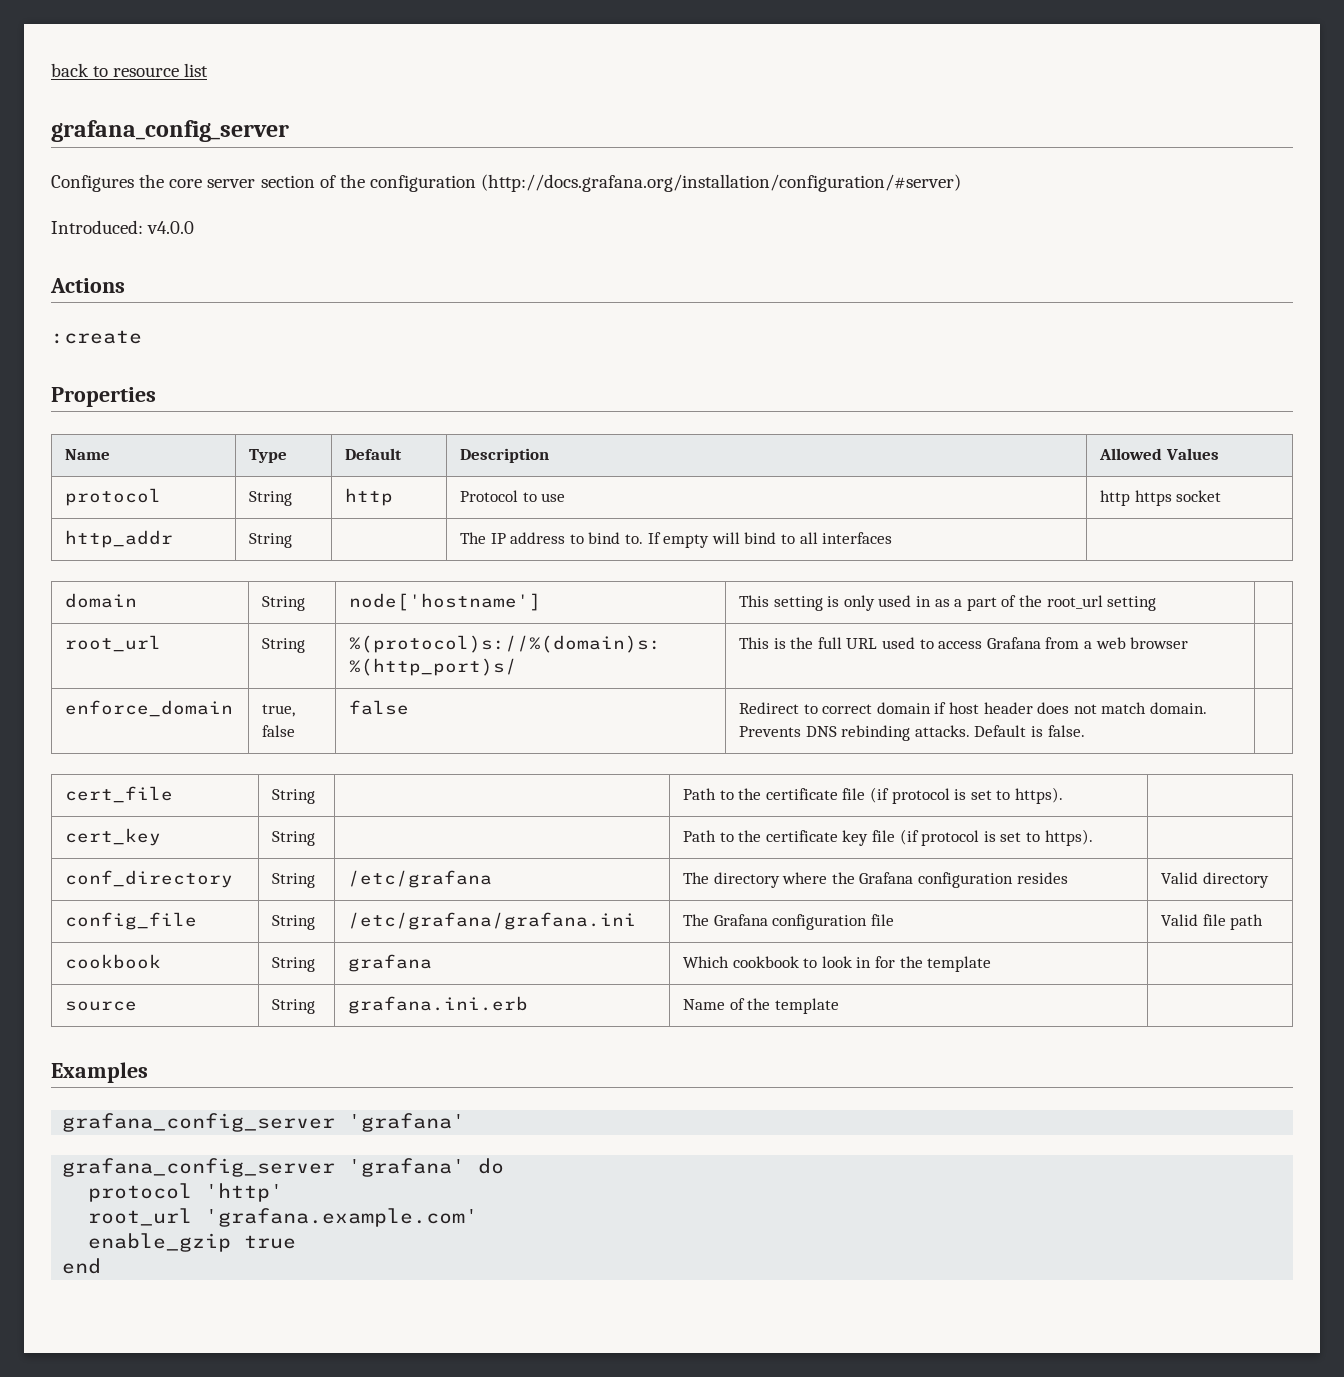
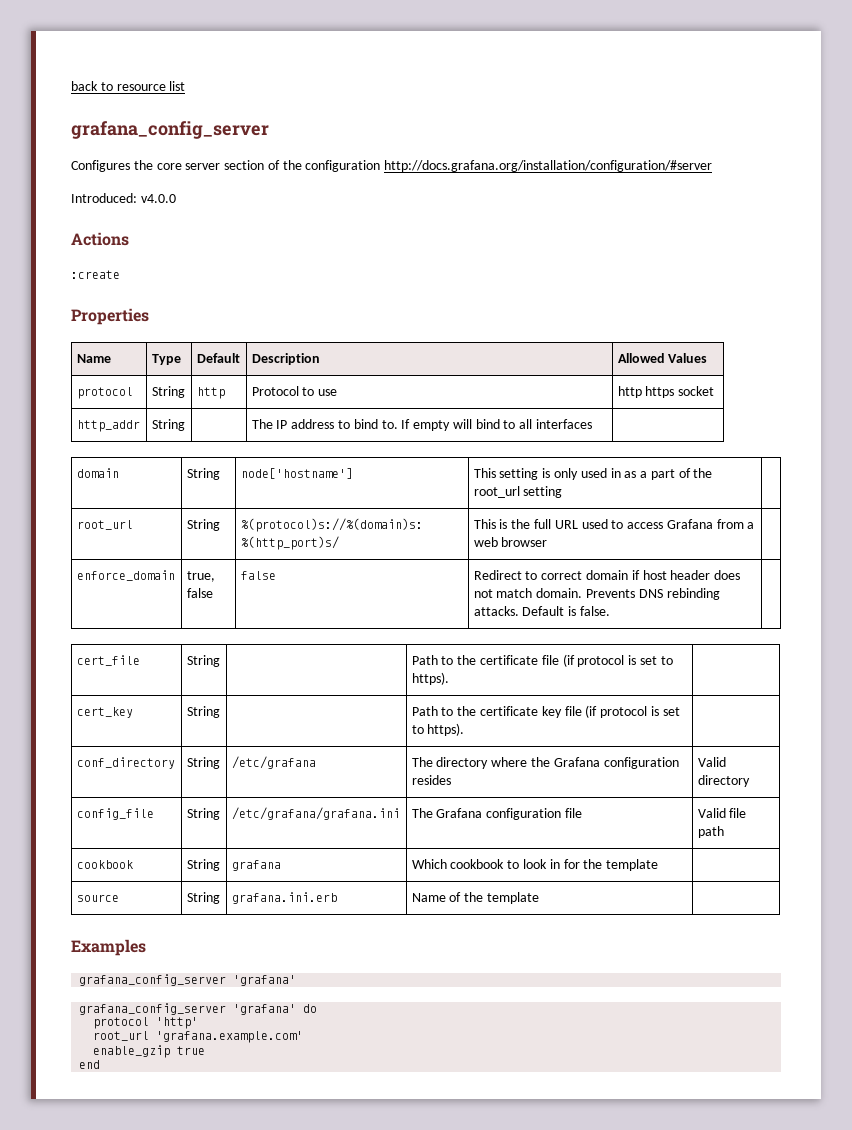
[481,174,962,192] (http://docs.grafana.org/installation/configuration/#server) -> [384,160,713,172] http://docs.grafana.org/installation/configuration/#server

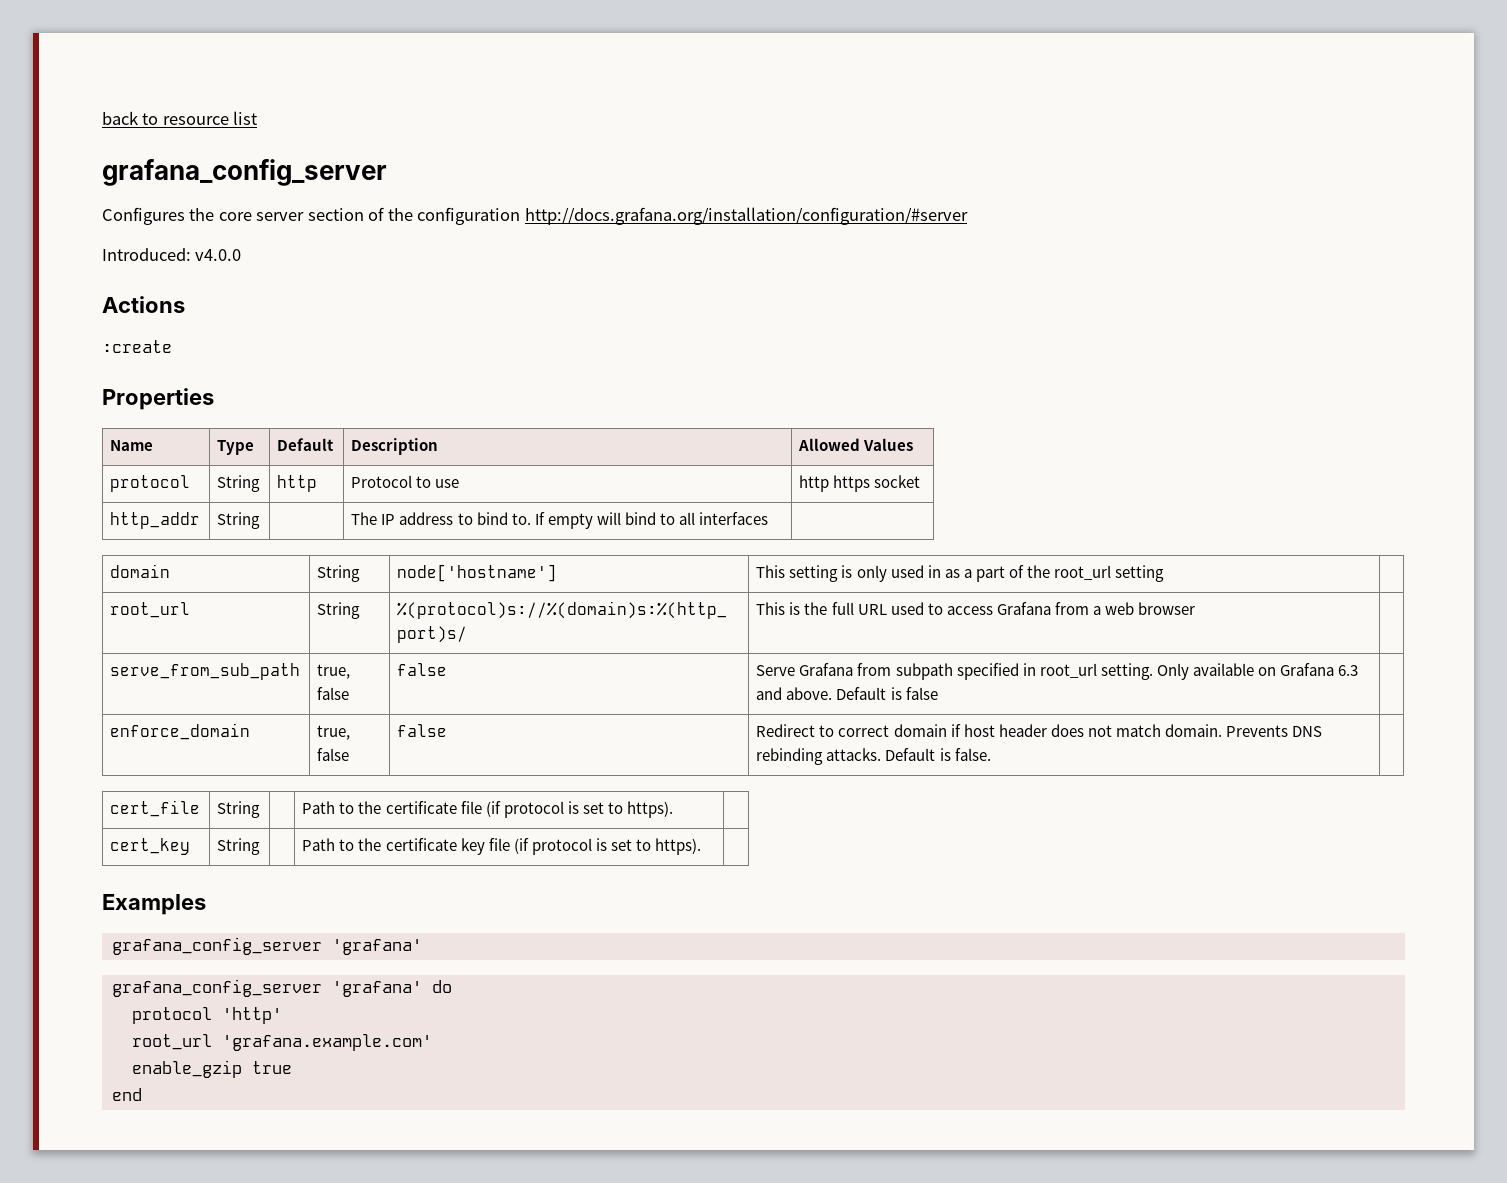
(548, 542) none -> [110,663,301,680] [317,664,351,679] [317,687,350,700] [397,663,448,676] [756,663,1358,680] [756,687,938,700] // serve_from_sub_path | true, false | false | Serve Grafana from subpath specified in root_url setting. Only available on Grafana 6.3 and above. Default is false |
[76,757,175,769] [186,757,220,769] [231,756,316,769] [411,757,679,769] [411,775,451,785] [697,757,726,767] [697,775,750,787] [76,808,154,820] [186,808,220,820] [231,807,400,820] [411,808,582,820] [697,808,747,818] [697,826,724,838] [76,860,133,869] [186,859,220,871] [231,860,281,871] [411,859,659,871] [76,894,119,902] [186,892,220,904] [231,892,337,904] [411,892,539,904] // conf_directory | String | /etc/grafana | The directory where the Grafana configuration resides | Valid directory // config_file | String | /etc/grafana/grafana.ini | The Grafana configuration file | Valid file path // cookbook | String | grafana | Which cookbook to look in for the template | // source | String | grafana.ini.erb | Name of the template | -> (701, 846) none

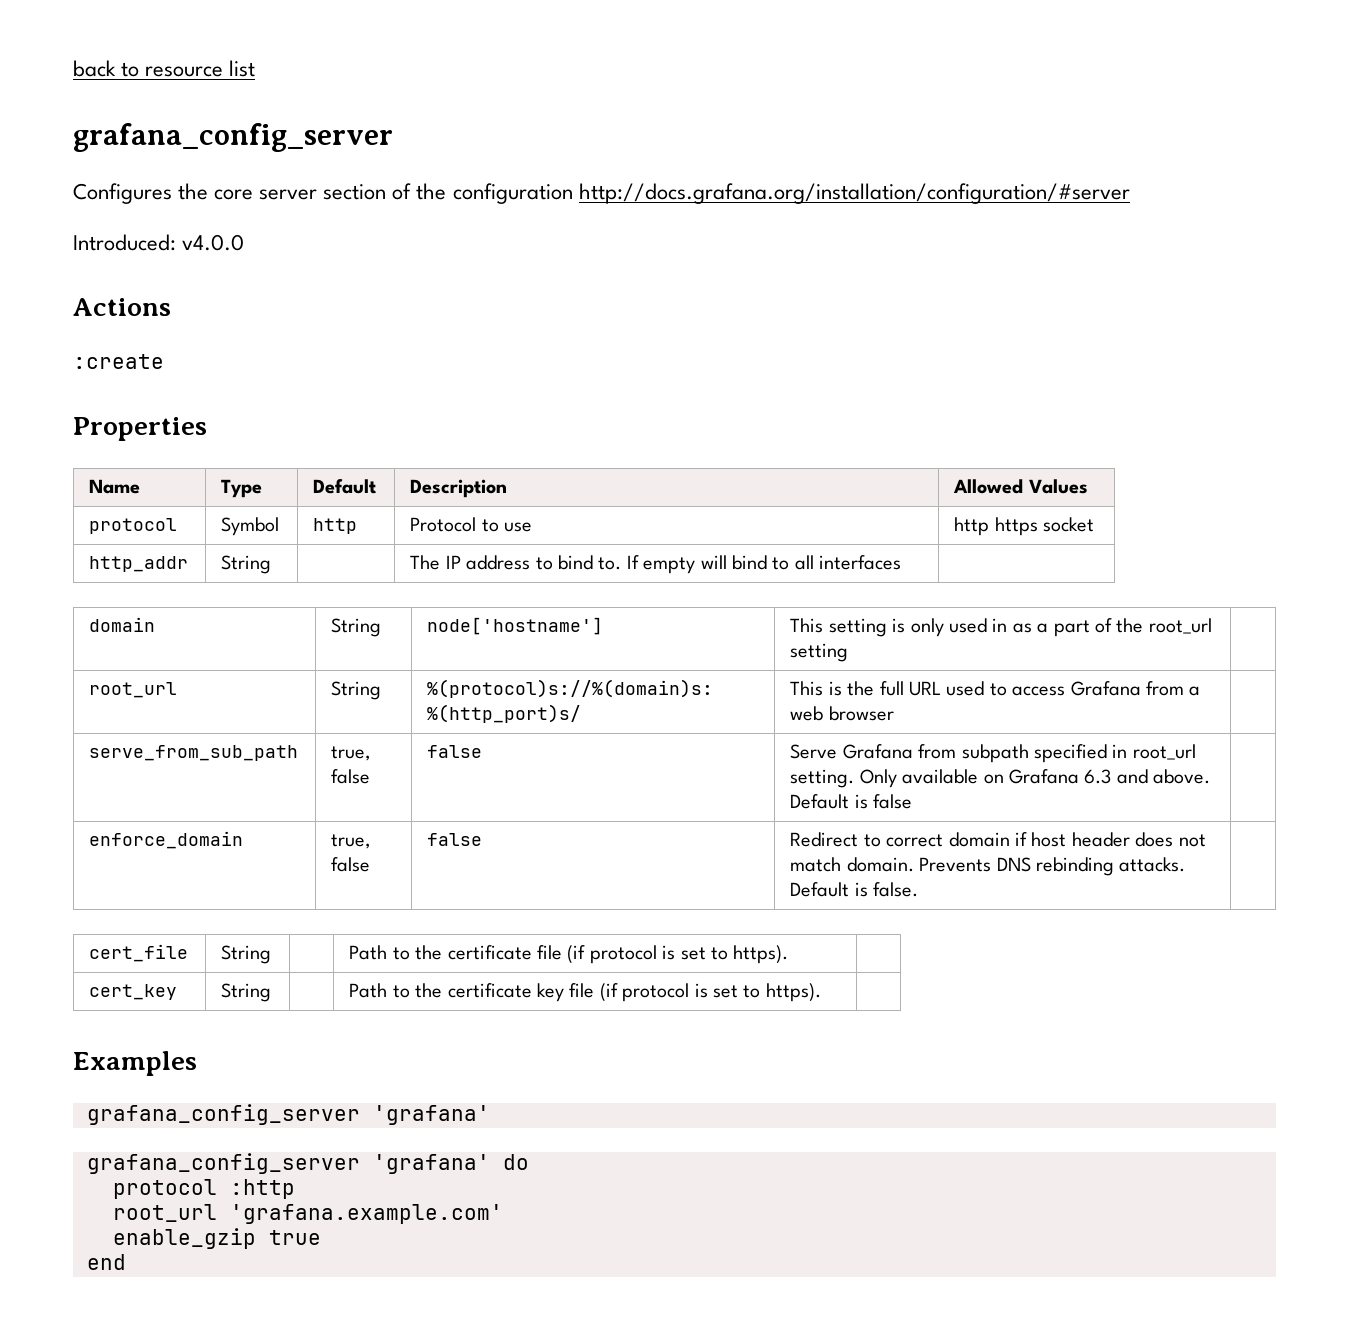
[217,475,261,492] String -> [221,517,280,536] Symbol
[221,1007,282,1024] 'http' -> [229,1179,295,1199] :http

